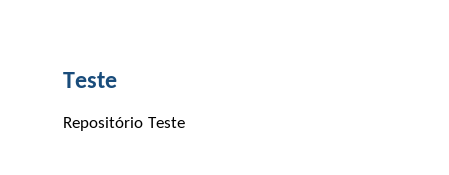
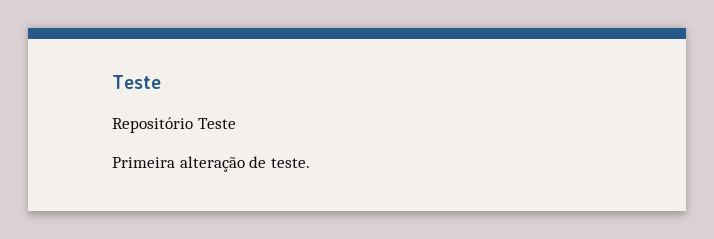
(185, 122) none -> [112,156,310,172] // Primeira alteração de teste.

